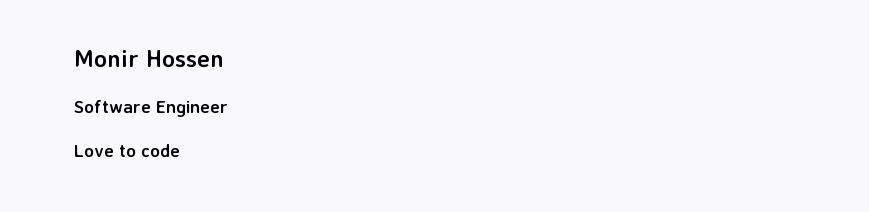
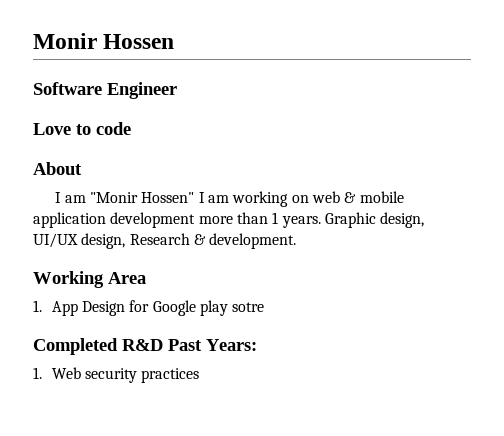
(180, 150) none -> [33,162,82,175] [55,191,404,207] [33,212,425,228] [33,233,297,249] [33,271,146,288] [33,300,265,316] [33,338,257,355] [33,367,200,383] // About // I am "Monir Hossen" I am working on web & mobile application development more than 1 years. Graphic design, UI/UX design, Research & development. // Working Area // 1. App Design for Google play sotre // Completed R&D Past Years: // 1. Web security practices

